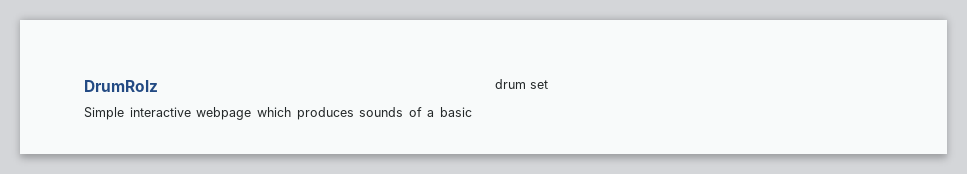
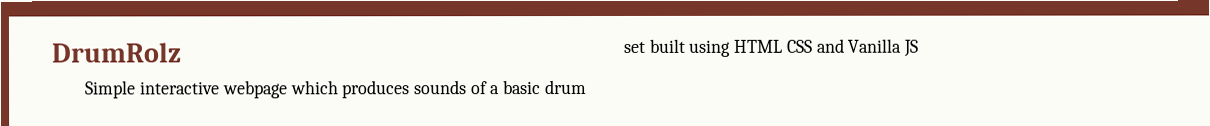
(548, 84) none -> [648,38,919,57] built using HTML CSS and Vanilla JS

